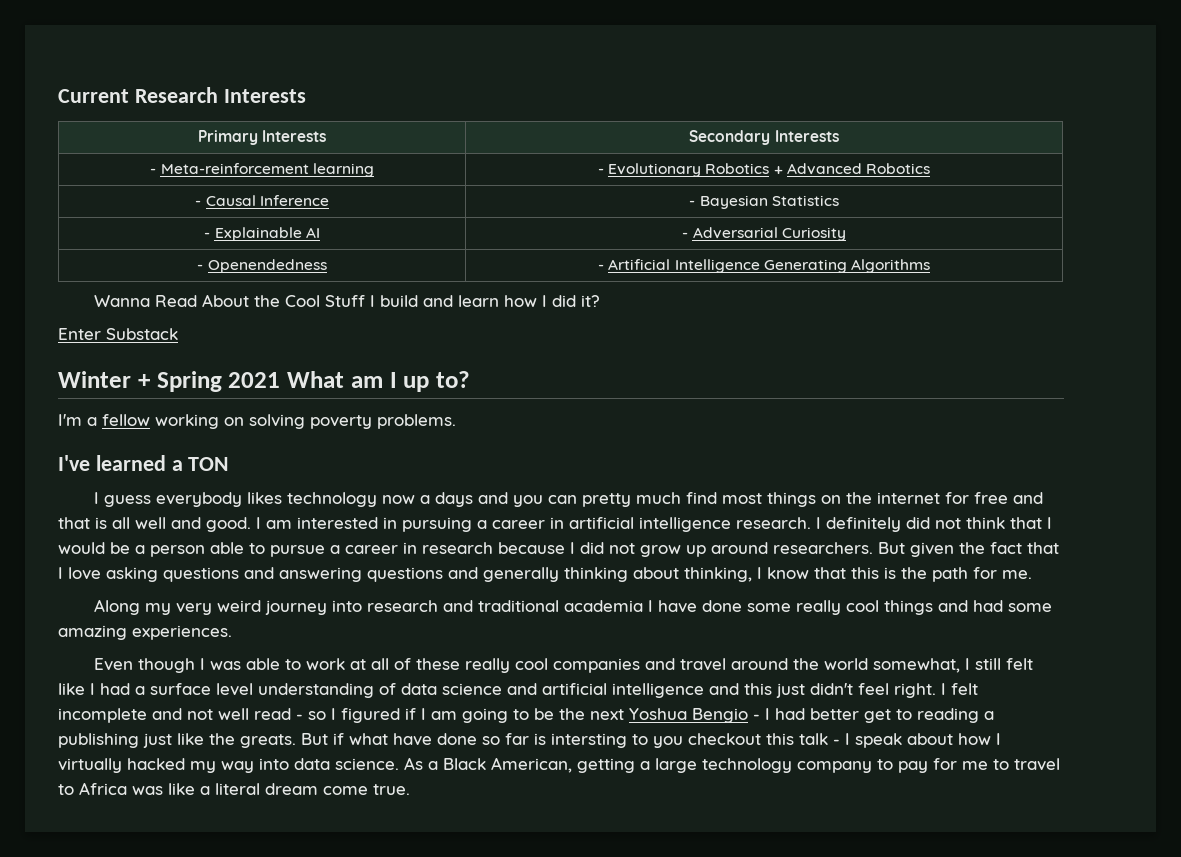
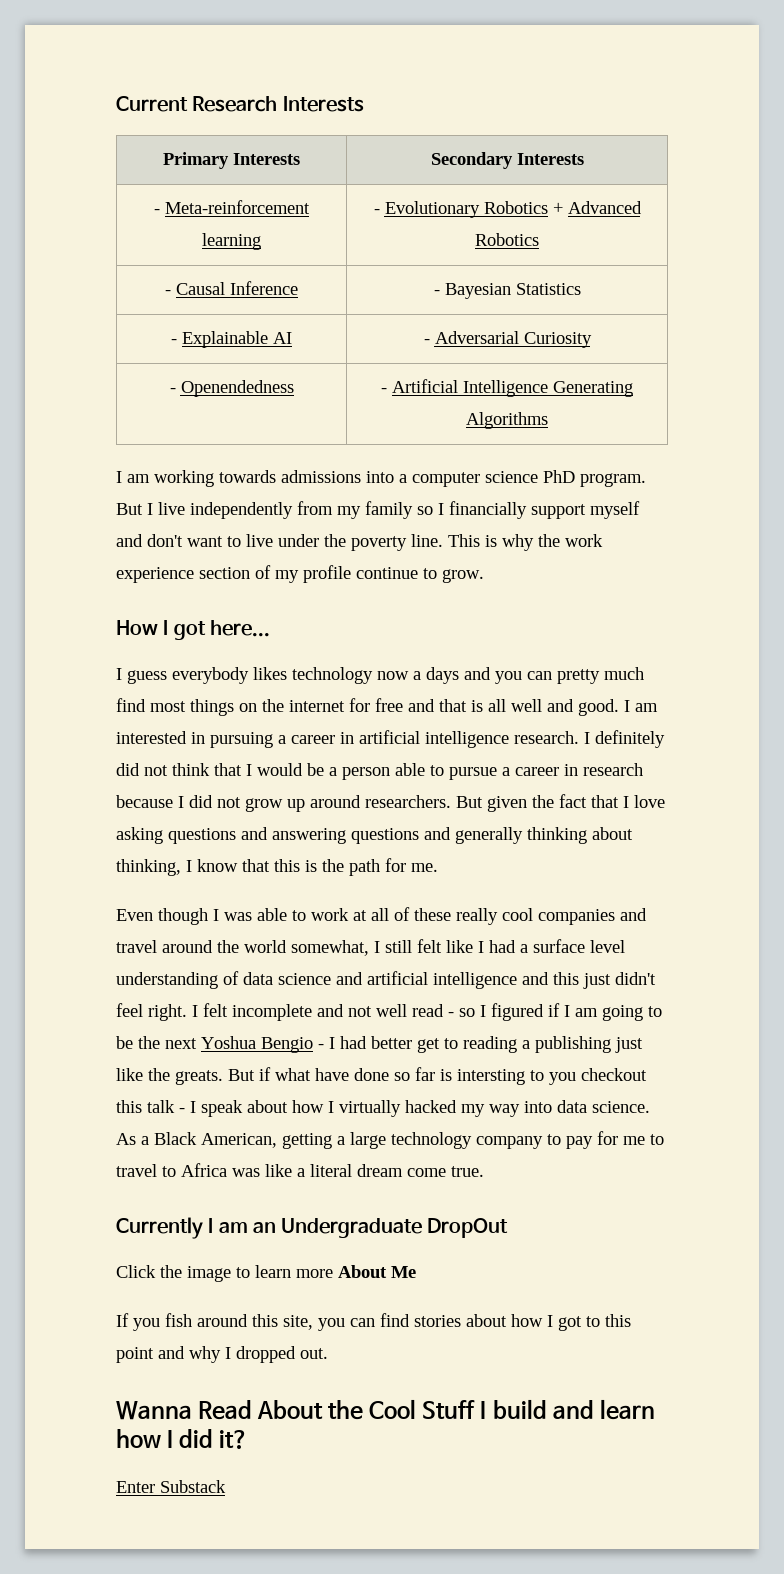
[93,294,600,307] [58,328,178,340] [58,371,470,392] [58,414,456,429] [58,455,229,471] Wanna Read About the Cool Stuff I build and learn how I did it? // Enter Substack // Winter + Spring 2021 What am I up to? // I'm a fellow working on solving poverty problems. // I've learned a TON -> [116,470,646,487] [116,501,640,519] [116,534,603,551] [116,565,484,583] [116,620,270,640] I am working towards admissions into a computer science PhD program. But I live independently from my family so I financially support myself and don't want to live under the poverty line. This is why the work experience section of my profile continue to grow. // How I got here...
[93,599,1052,615] [58,625,232,640] // Along my very weird journey into research and traditional academia I have done some really cool things and had some amazing experiences. -> (438, 867) none
(410, 789) none -> [116,1217,509,1239] [116,1265,416,1282] [116,1313,631,1331] [116,1346,328,1363] [116,1399,655,1420] [116,1429,249,1449] [116,1480,226,1493] // Currently I am an Undergraduate DropOut // Click the image to learn more About Me // If you fish around this site, you can find stories about how I got to this point and why I dropped out. // Wanna Read About the Cool Stuff I build and learn how I did it? // Enter Substack

